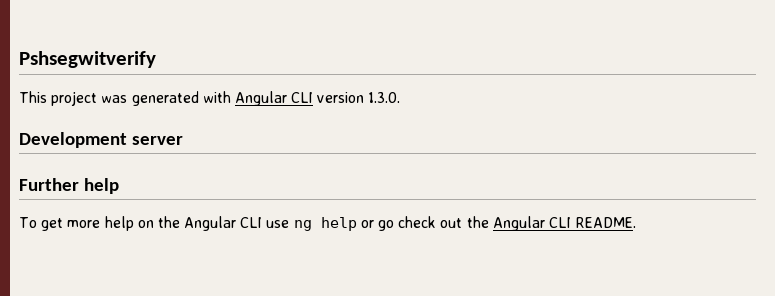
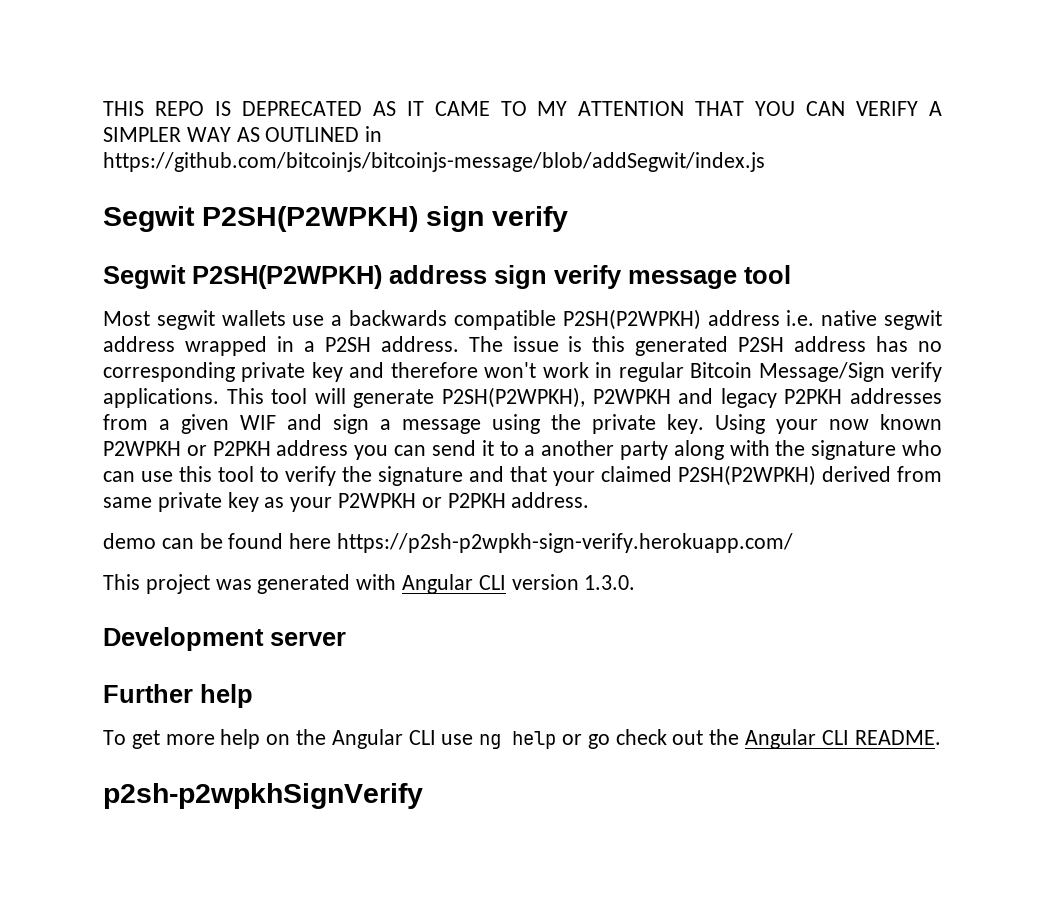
[19,51,156,68] Pshsegwitverify -> [103,101,943,116] [103,126,383,142] [103,152,765,172] [103,206,568,232] [103,265,791,289] [103,309,943,330] [103,336,943,356] [103,362,942,382] [103,387,943,408] [103,414,942,434] [103,440,942,460] [103,465,942,486] [103,492,590,512] [103,533,794,553] THIS REPO IS DEPRECATED AS IT CAME TO MY ATTENTION THAT YOU CAN VERIFY A SIMPLER WAY AS OUTLINED in https://github.com/bitcoinjs/bitcoinjs-message/blob/addSegwit/index.js // Segwit P2SH(P2WPKH) sign verify // Segwit P2SH(P2WPKH) address sign verify message tool // Most segwit wallets use a backwards compatible P2SH(P2WPKH) address i.e. native segwit address wrapped in a P2SH address. The issue is this generated P2SH address has no corresponding private key and therefore won't work in regular Bitcoin Message/Sign verify applications. This tool will generate P2SH(P2WPKH), P2WPKH and legacy P2PKH addresses from a given WIF and sign a message using the private key. Using your now known P2WPKH or P2PKH address you can send it to a another party along with the signature who can use this tool to verify the signature and that your claimed P2SH(P2WPKH) derived from same private key as your P2WPKH or P2PKH address. // demo can be found here https://p2sh-p2wpkh-sign-verify.herokuapp.com/
(637, 222) none -> [103,783,423,809] // p2sh-p2wpkhSignVerify

